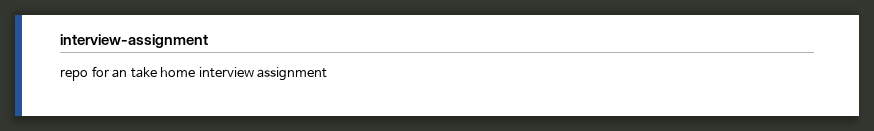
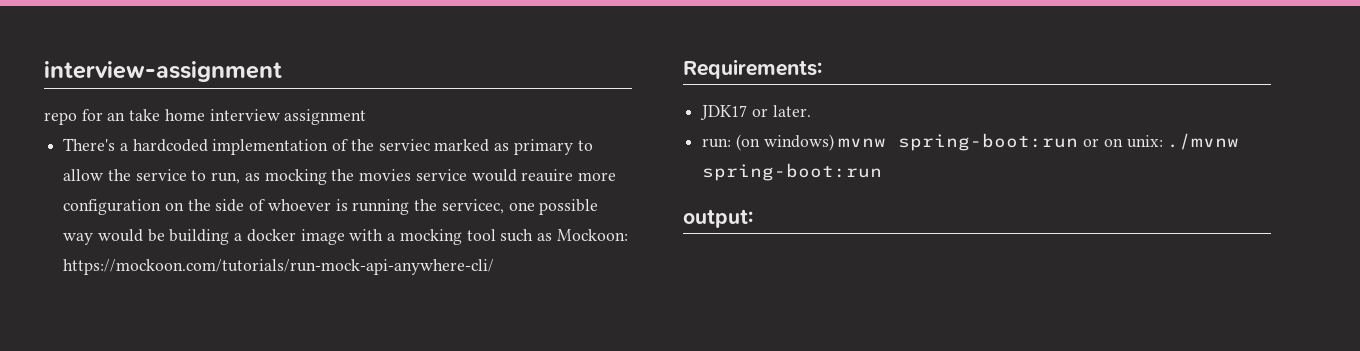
(328, 74) none -> [63,138,593,155] [63,169,616,185] [63,199,599,215] [63,229,628,245] [63,259,495,275] [683,59,822,79] [700,105,811,120] [702,133,1240,151] [702,163,883,181] [683,209,753,228] // There's a hardcoded implementation of the serviec marked as primary to allow the service to run, as mocking the movies service would reauire more configuration on the side of whoever is running the servicec, one possible way would be building a docker image with a mocking tool such as Mockoon: https://mockoon.com/tutorials/run-mock-api-anywhere-cli/ // Requirements: // JDK17 or later. // run: (on windows) mvnw spring-boot:run or on unix: ./mvnw spring-boot:run // output:

